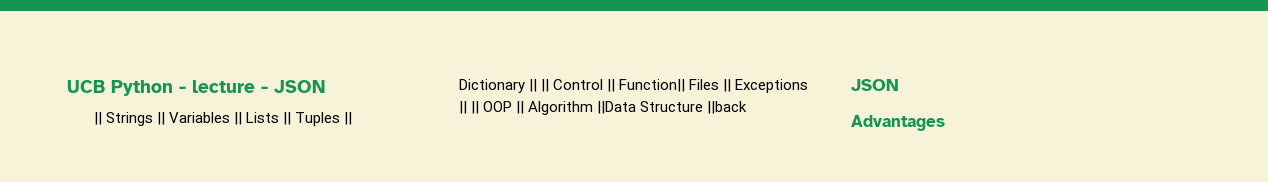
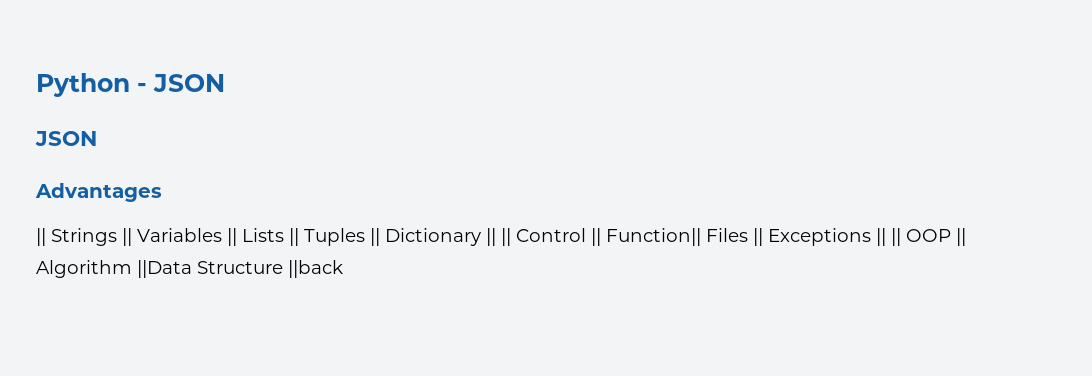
[67,80,105,93] UCB -> (36, 85) none
[192,80,325,93] lecture - JSON -> [153,74,225,92] [35,131,97,146] [35,183,162,202] JSON // JSON // Advantages
[851,79,899,91] [851,115,945,131] // JSON // Advantages -> (343, 269) none

